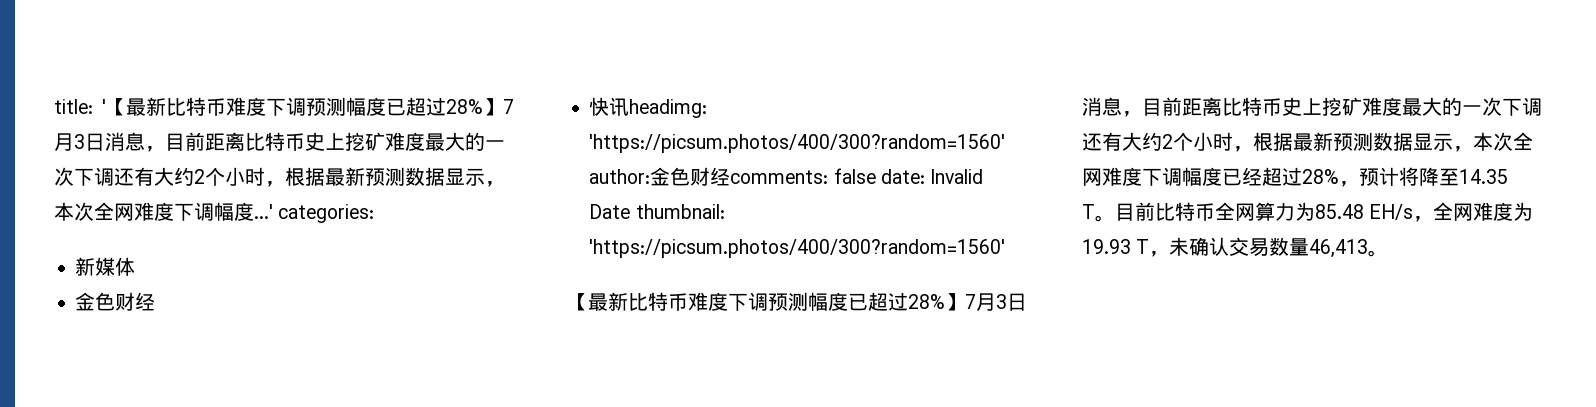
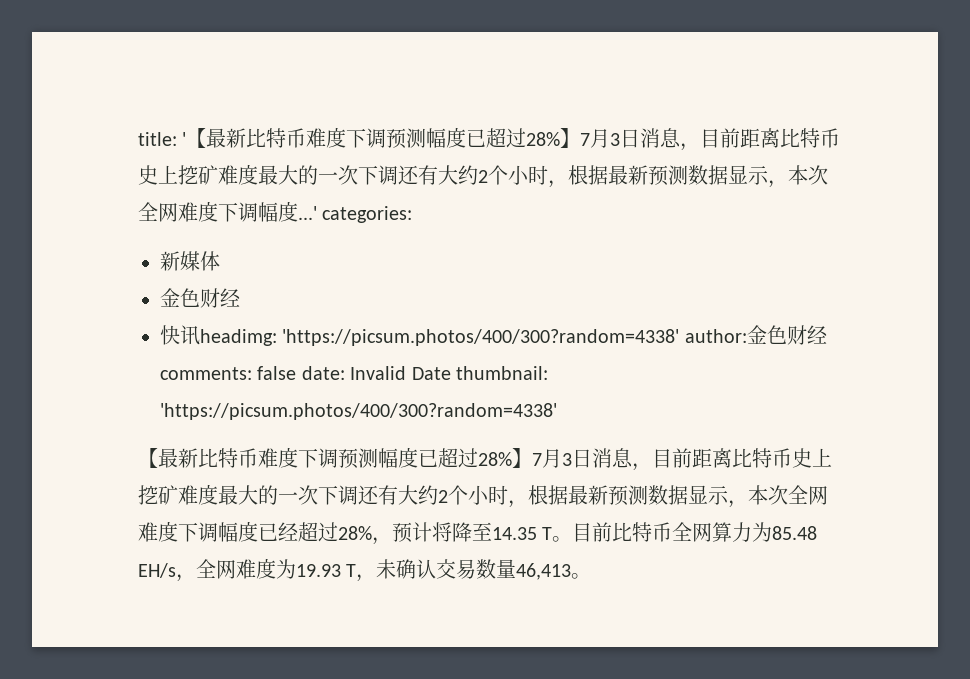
[589,134,1006,153] 'https://picsum.photos/400/300?random=1560' -> [282,329,680,346] 'https://picsum.photos/400/300?random=4338'
[589,239,1006,258] 'https://picsum.photos/400/300?random=1560' -> [160,403,557,420] 'https://picsum.photos/400/300?random=4338'

